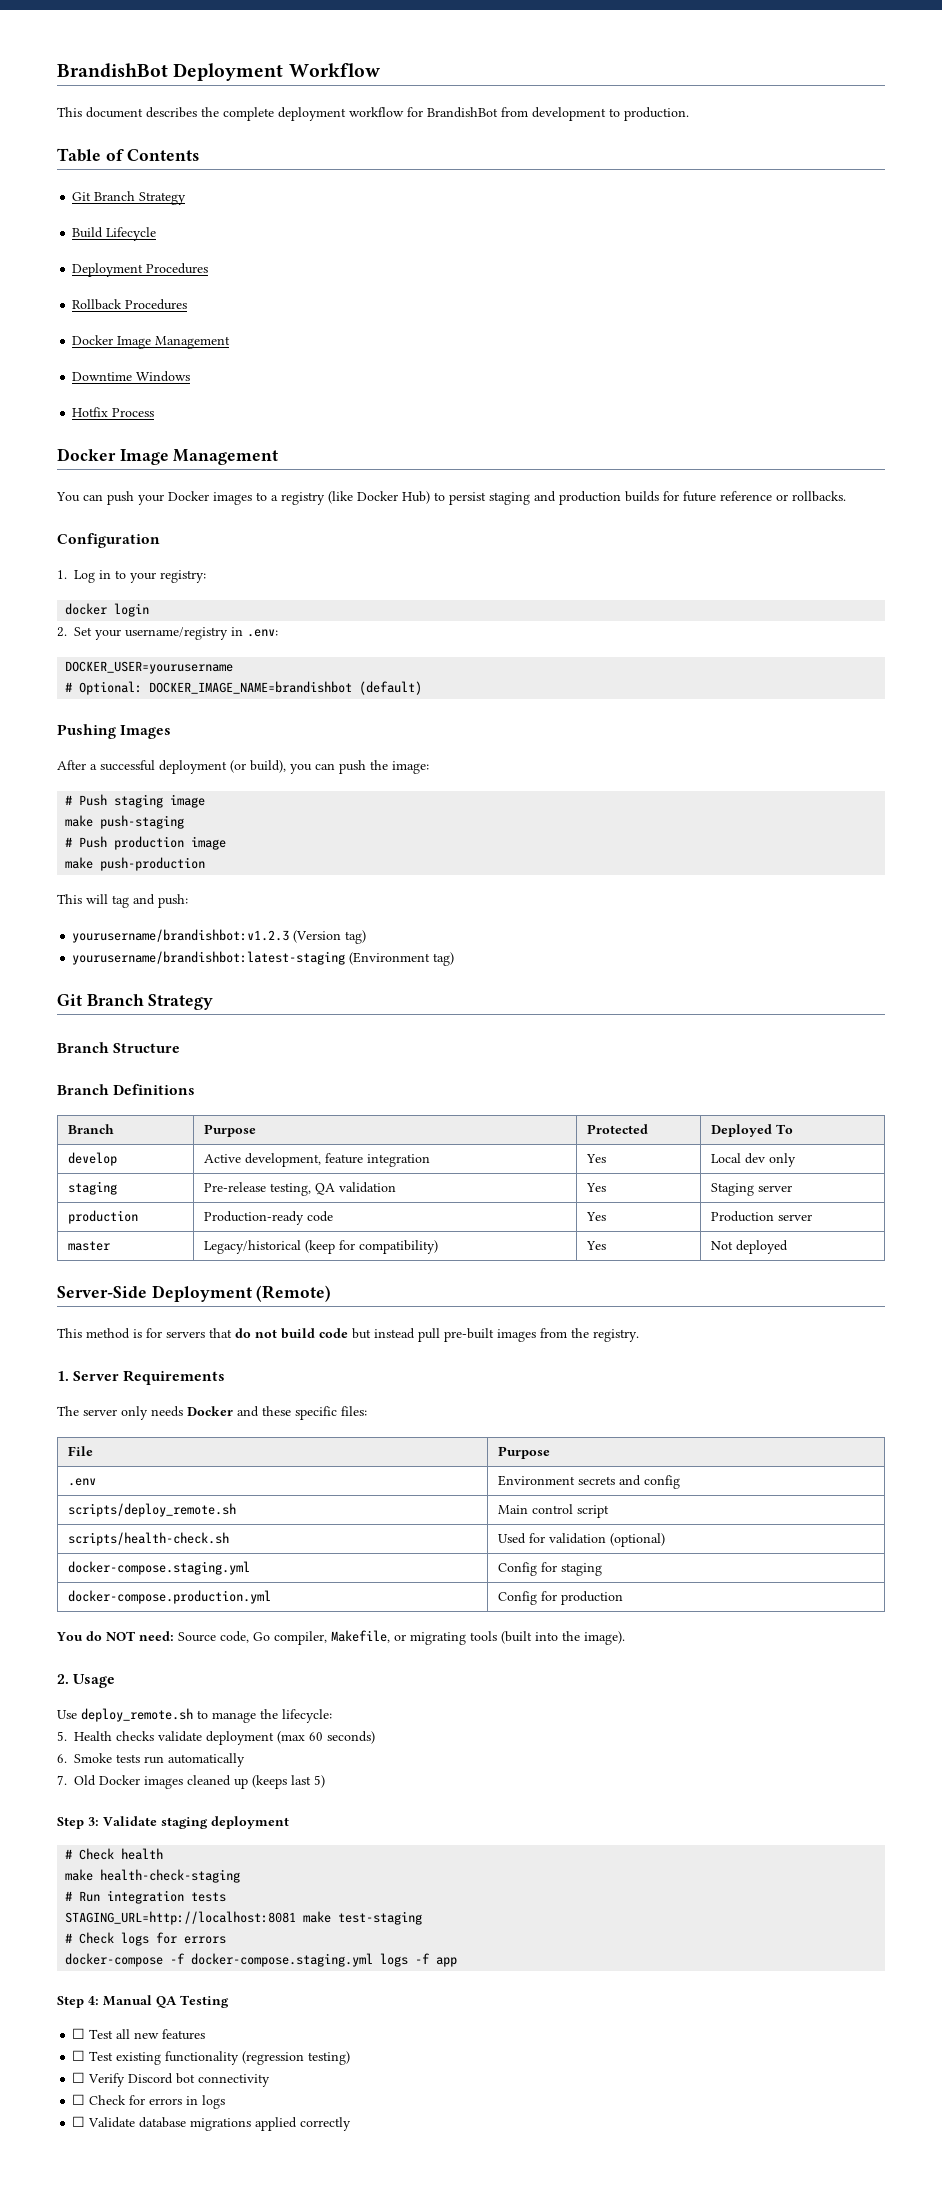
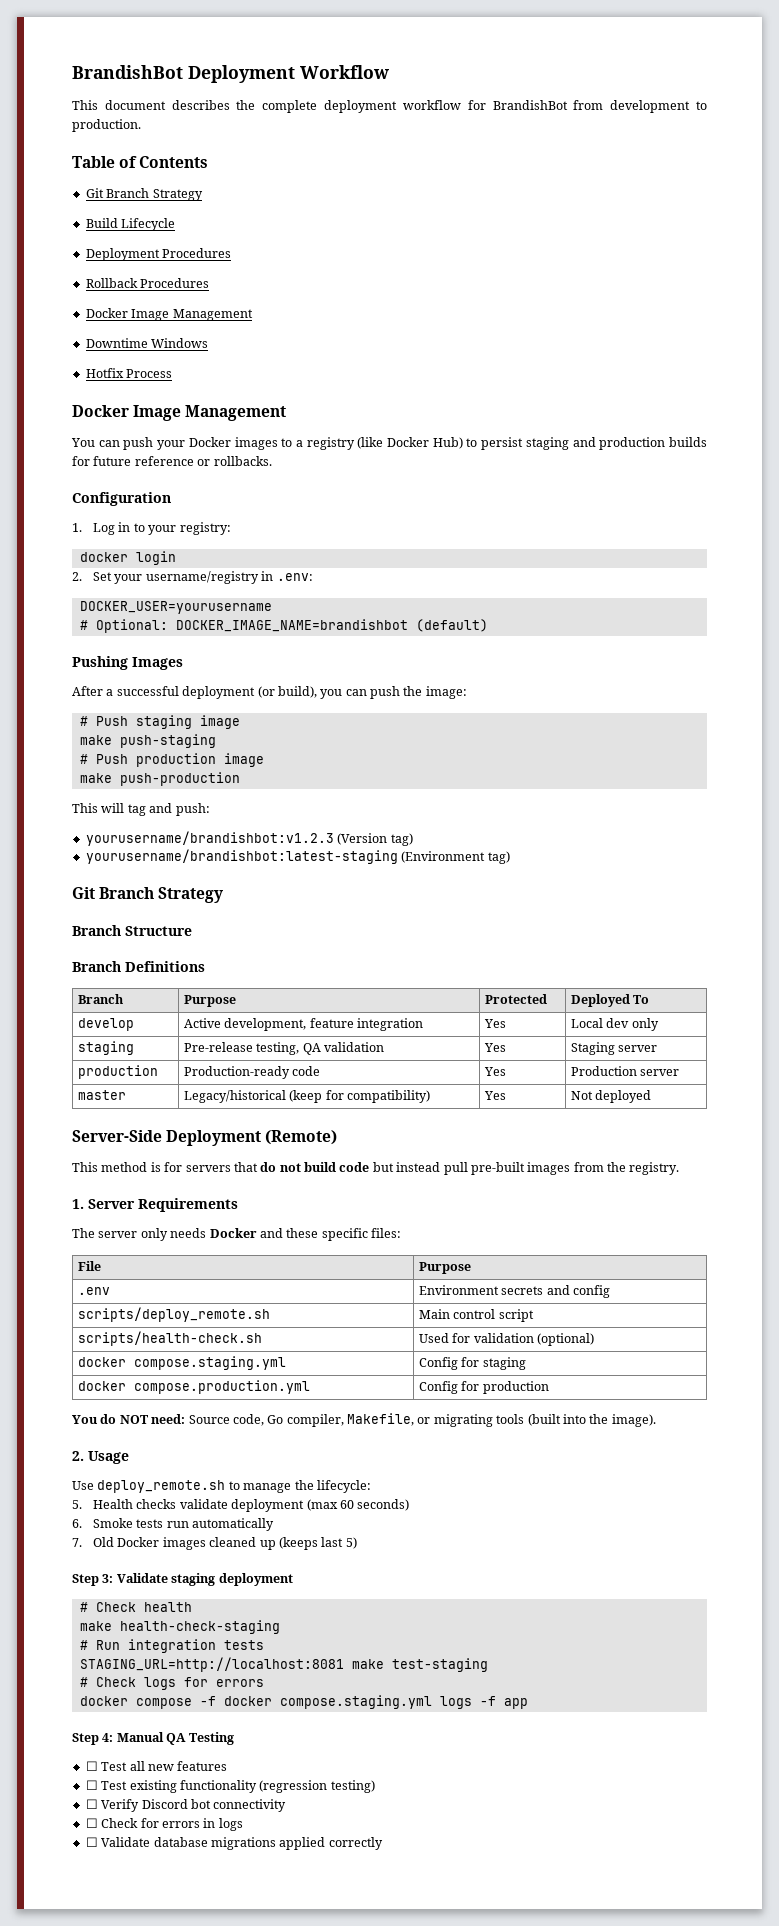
[68,1561,251,1575] docker-compose.staging.yml -> [78,1356,287,1370] docker compose.staging.yml
[68,1590,272,1604] docker-compose.production.yml -> [78,1380,311,1394] docker compose.production.yml
[65,1953,374,1967] docker-compose -f docker-compose.staging.yml -> [79,1695,432,1709] docker compose -f docker compose.staging.yml

